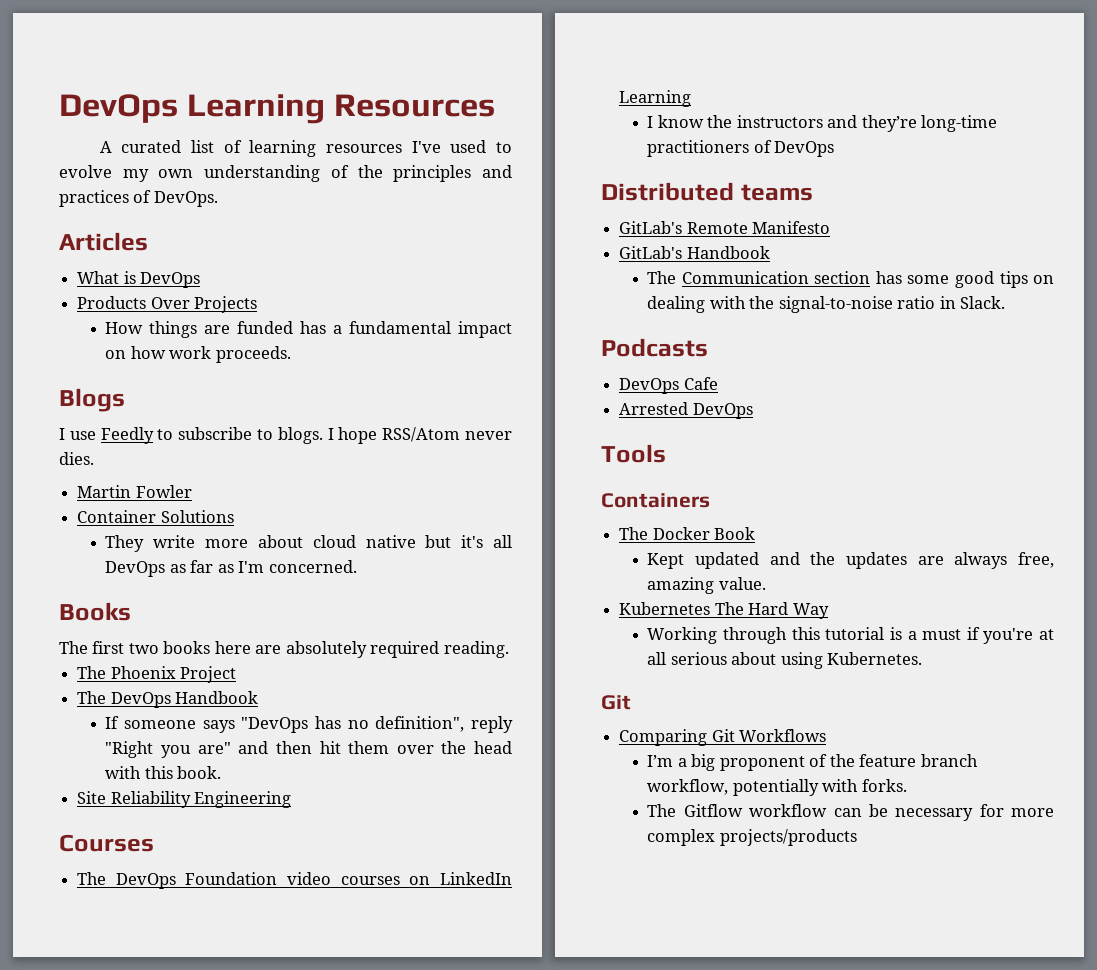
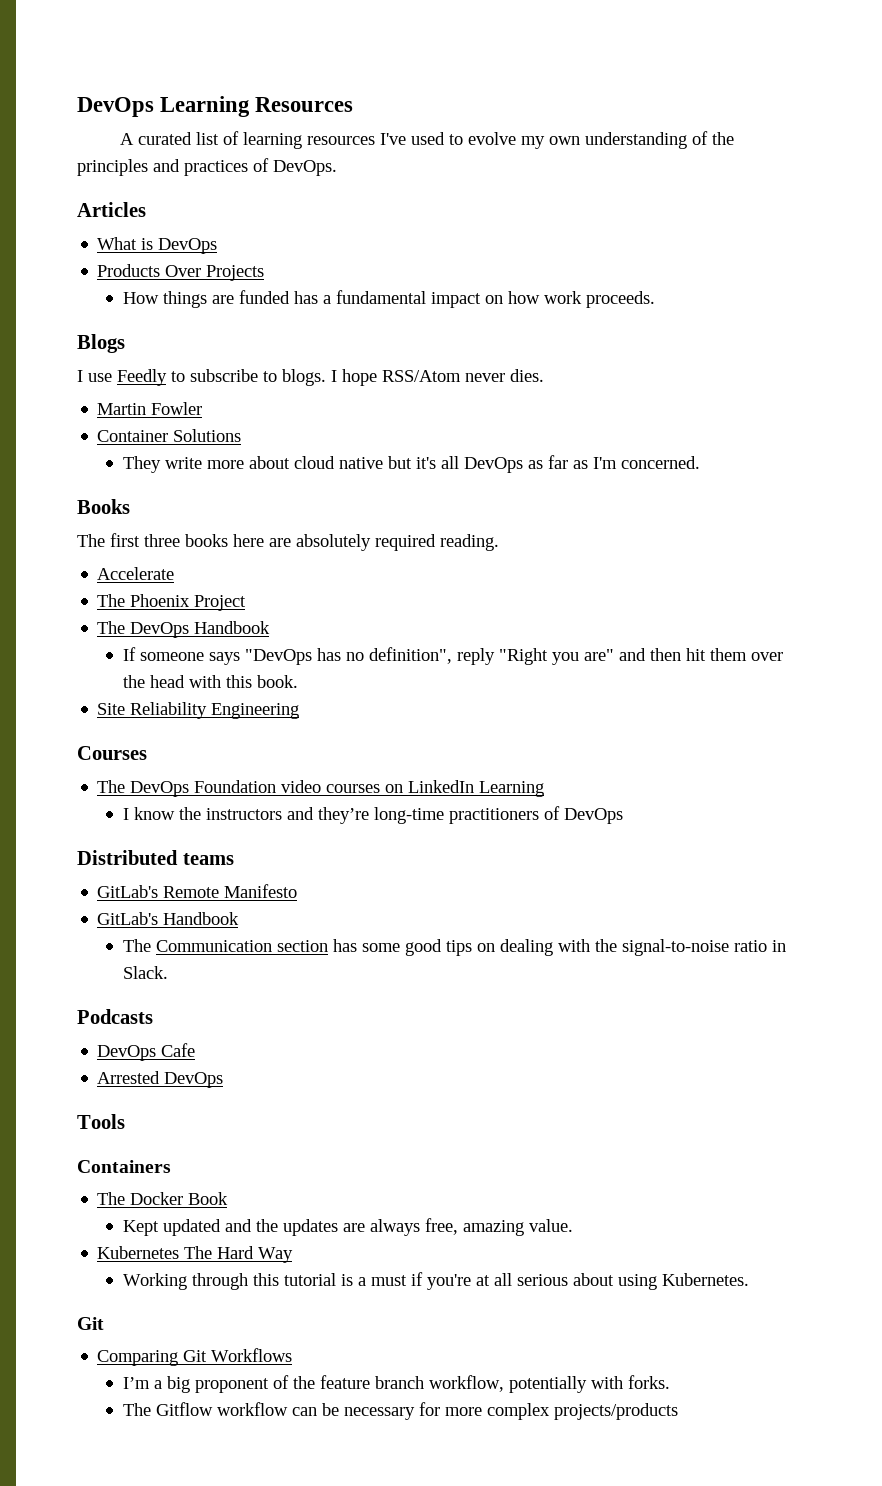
[128,643,159,654] two -> [144,534,180,547] three
(509, 649) none -> [97,567,175,580] // Accelerate

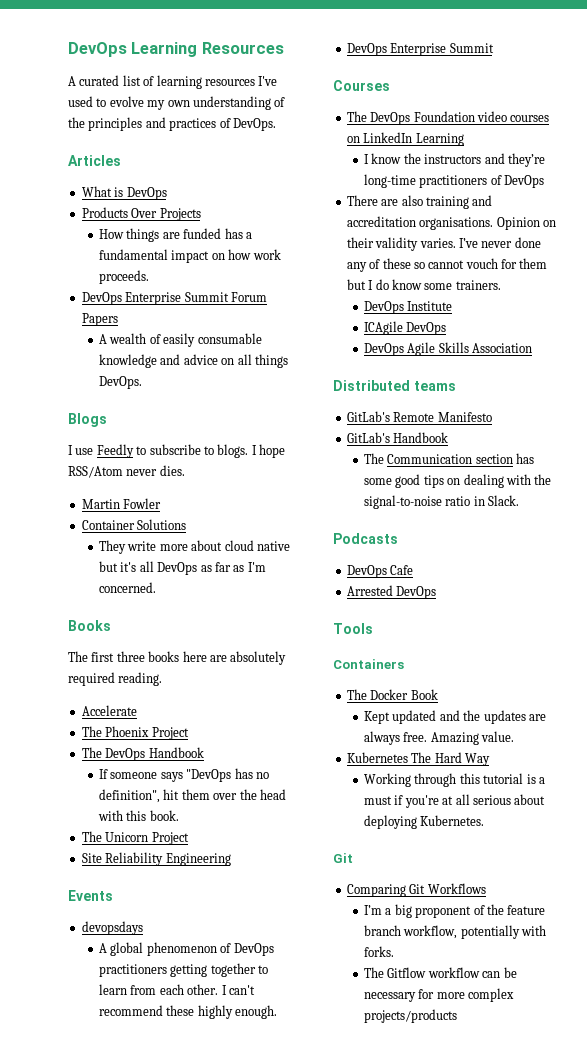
(655, 299) none -> [81,292,267,305] [81,313,118,326] [99,333,262,347] [99,354,288,368] [99,376,143,389] // DevOps Enterprise Summit Forum Papers // A wealth of easily consumable knowledge and advice on all things DevOps.
[456,648,681,665] reply "Right you are" and then -> (161, 796) none
(298, 681) none -> [81,831,189,845] // The Unicorn Project
(300, 711) none -> [68,890,113,901] [81,921,143,935] [99,942,274,956] [99,963,269,977] [99,984,255,995] [99,1005,278,1019] [346,43,494,56] // Events // devopsdays // A global phenomenon of DevOps practitioners getting together to learn from each other. I can't recommend these highly enough. // DevOps Enterprise Summit
(623, 816) none -> [346,195,493,209] [346,216,556,230] [346,237,541,251] [346,258,548,272] [346,279,501,290] [364,301,453,314] [364,321,447,335] [364,342,533,356] // There are also training and accreditation organisations. Opinion on their validity varies. I’ve never done any of these so cannot vouch for them but I do know some trainers. // DevOps Institute // ICAgile DevOps // DevOps Agile Skills Association
[424,1218,524,1236] free, amazing -> [403,732,479,745] free. Amazing
[617,1274,657,1290] using -> [364,815,418,829] deploying

